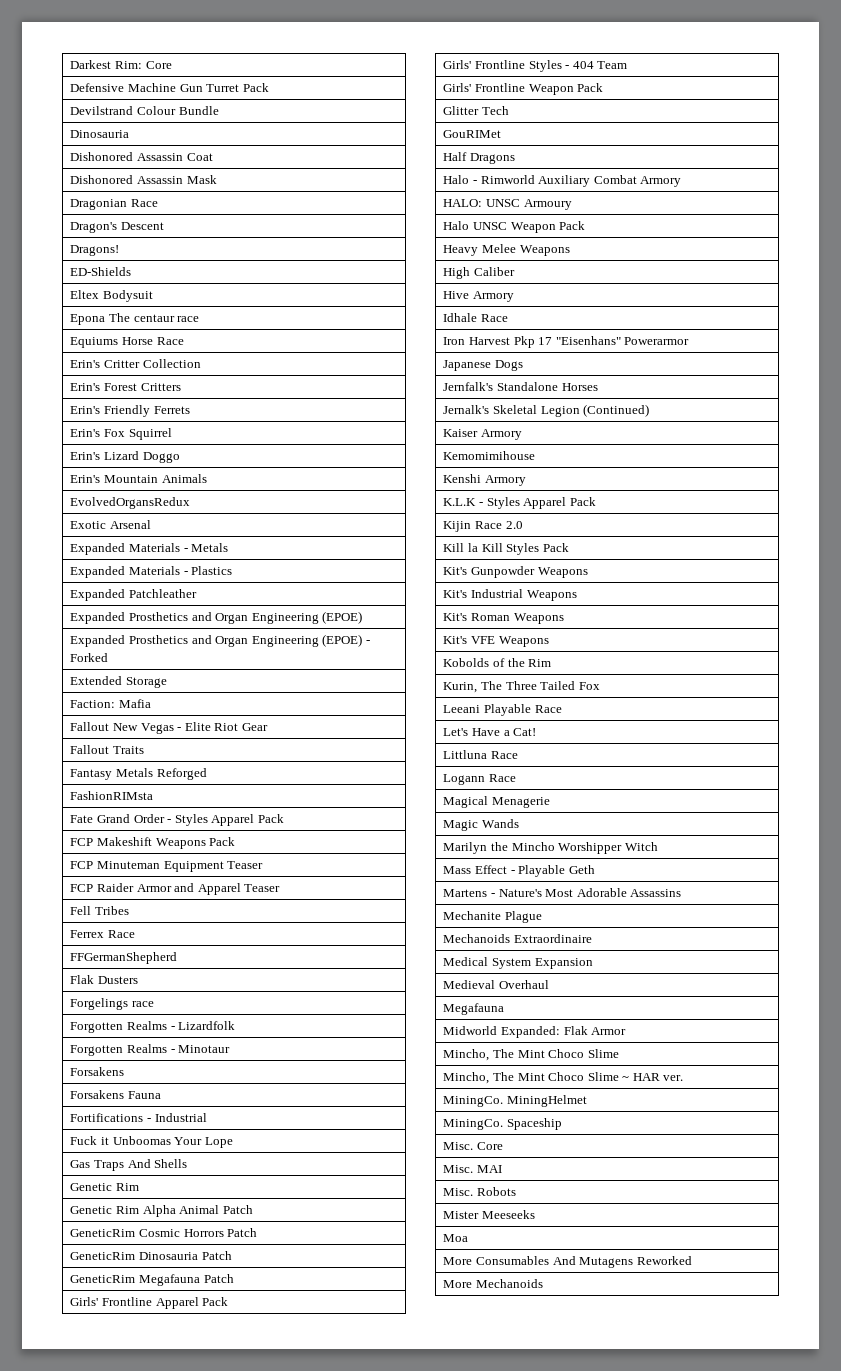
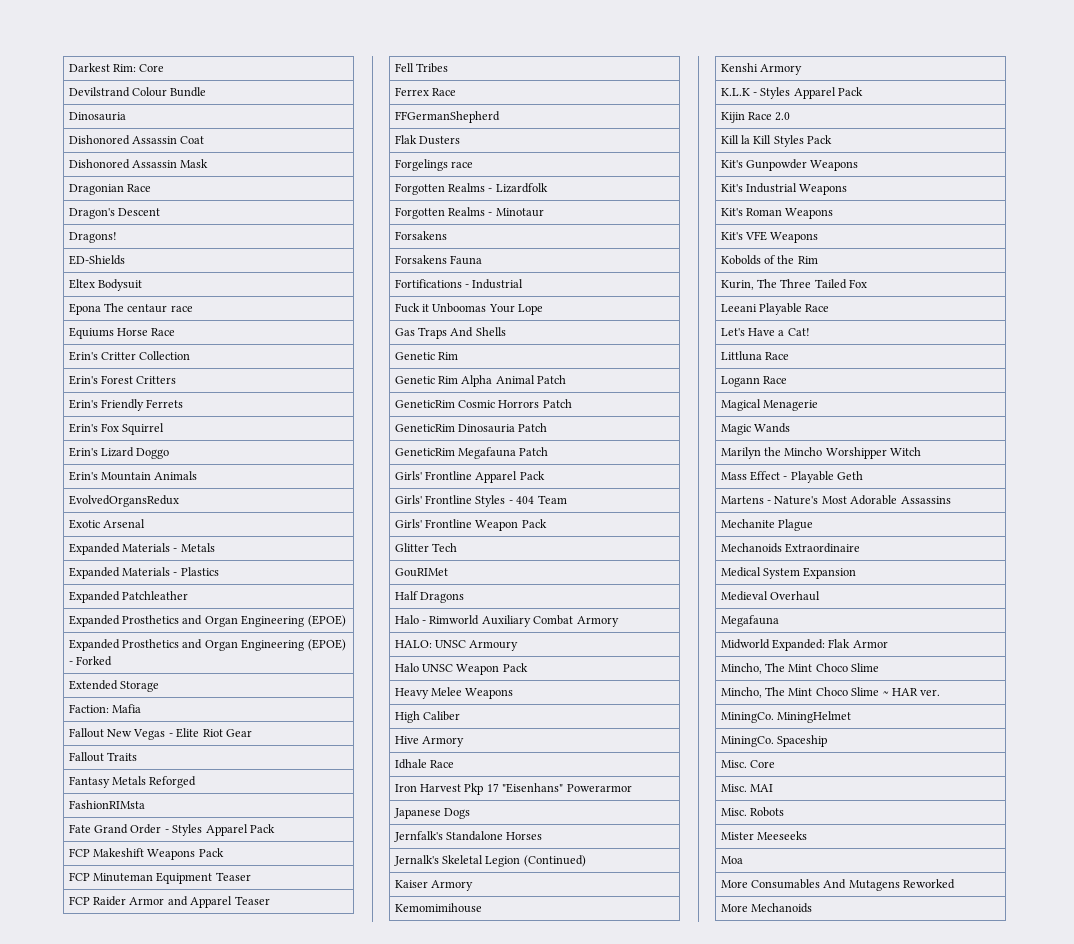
[70,83,269,92] // Defensive Machine Gun Turret Pack -> (165, 68) none

